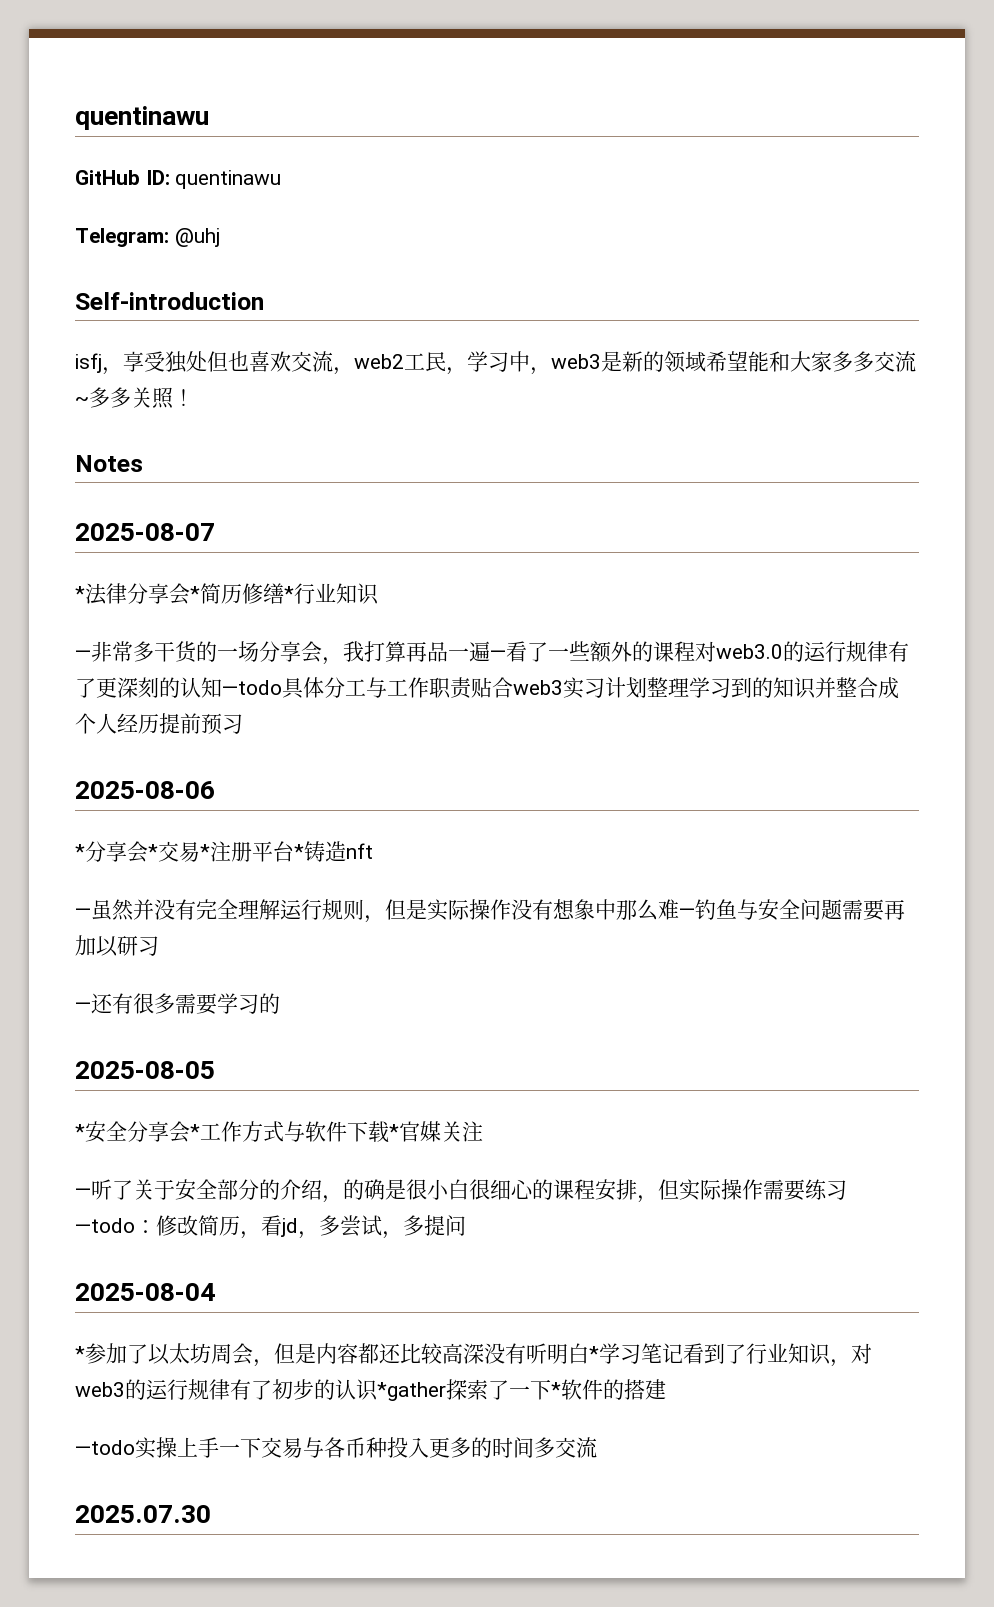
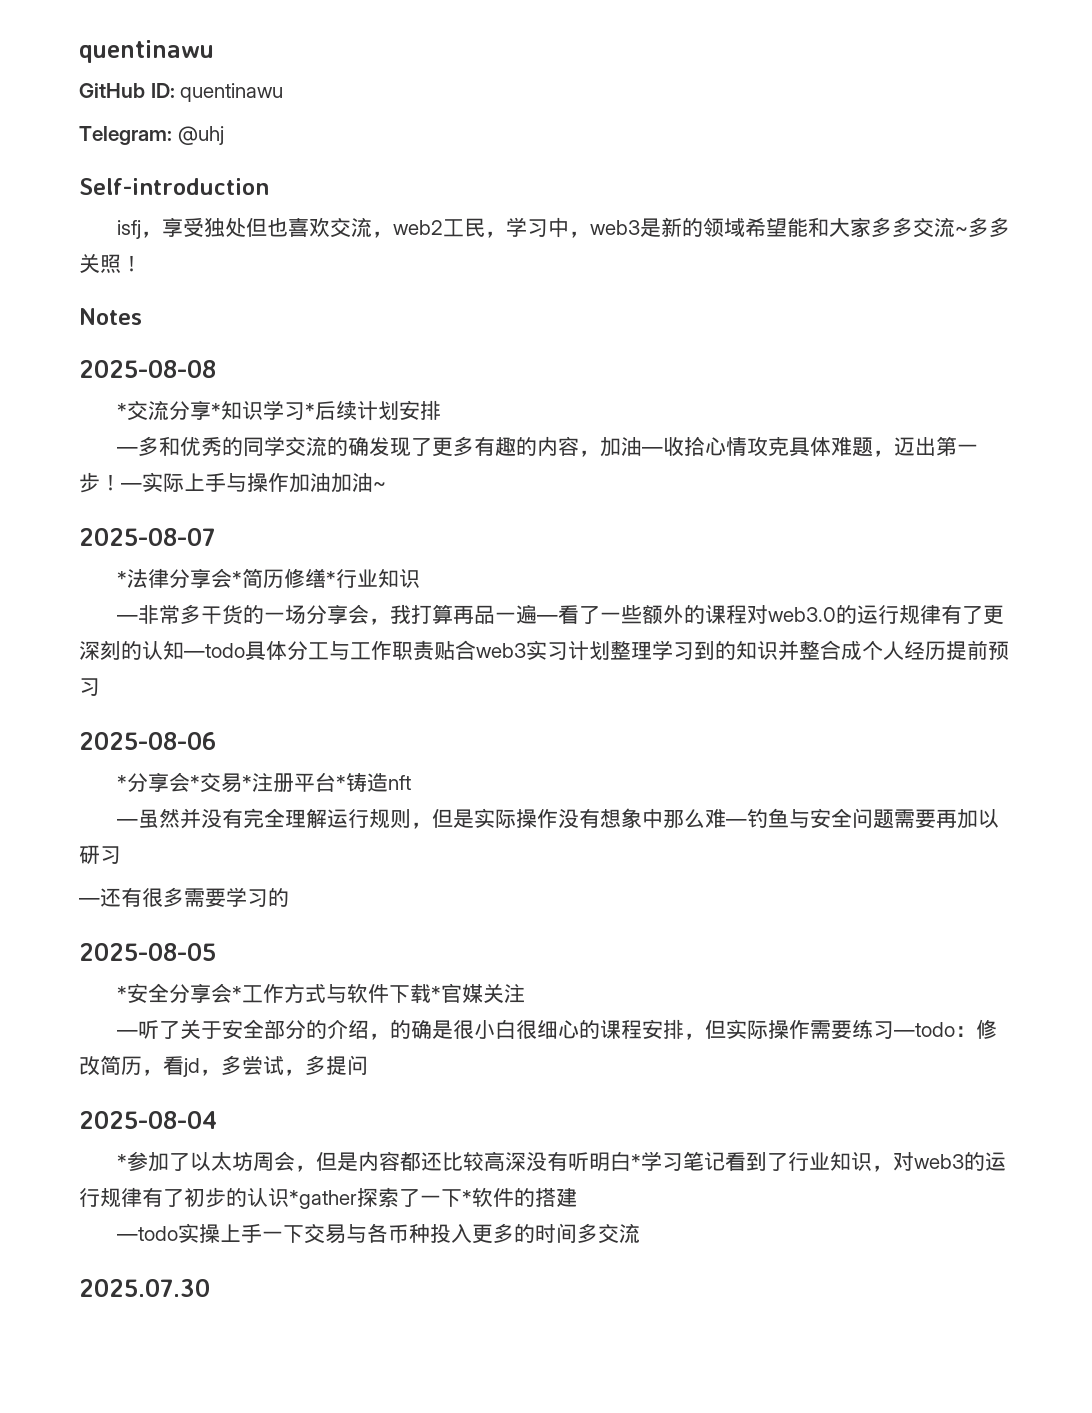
(143, 463) none -> [79,360,216,378] [116,400,441,421] [116,436,978,457] [79,472,386,493] // 2025-08-08 // *交流分享*知识学习*后续计划安排 // —多和优秀的同学交流的确发现了更多有趣的内容，加油—收拾心情攻克具体难题，迈出第一步！—实际上手与操作加油加油~

